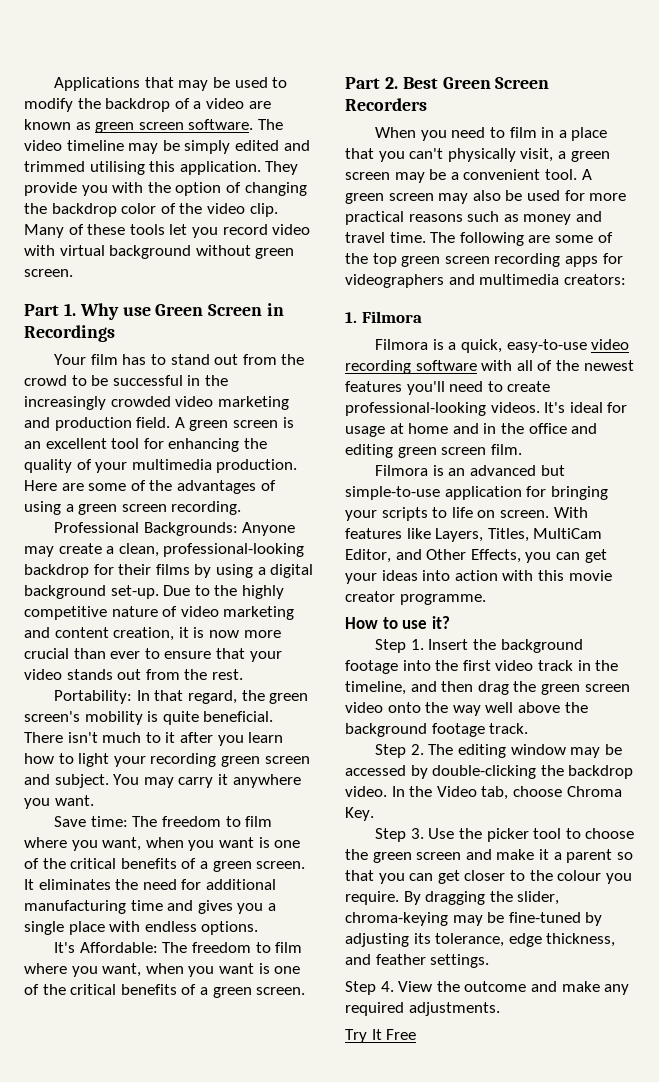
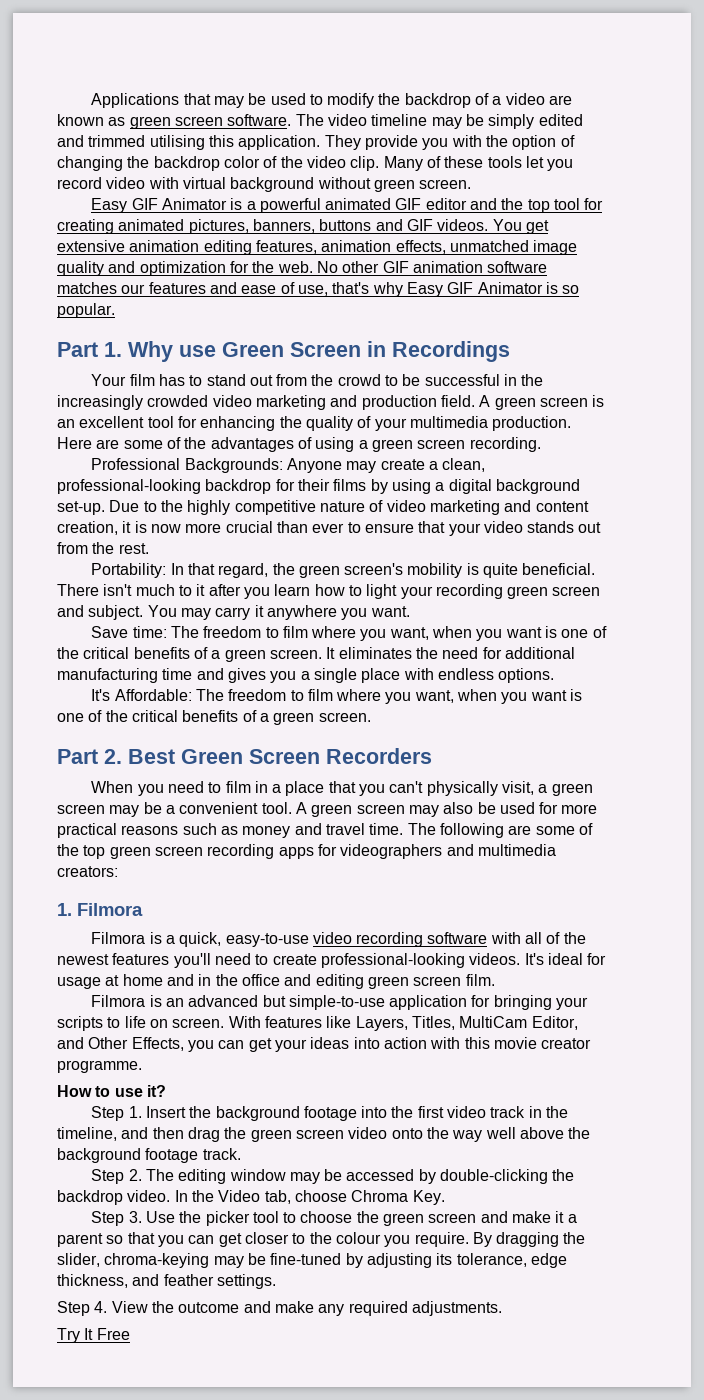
(73, 273) none -> [91,198,604,213] [57,219,549,234] [57,240,578,255] [57,261,548,276] [57,282,580,297] [57,303,115,318] // Easy GIF Animator is a powerful animated GIF editor and the top tool for creating animated pictures, banners, buttons and GIF videos. You get extensive animation editing features, animation effects, unmatched image quality and optimization for the web. No other GIF animation software matches our features and ease of use, that's why Easy GIF Animator is so popular.

